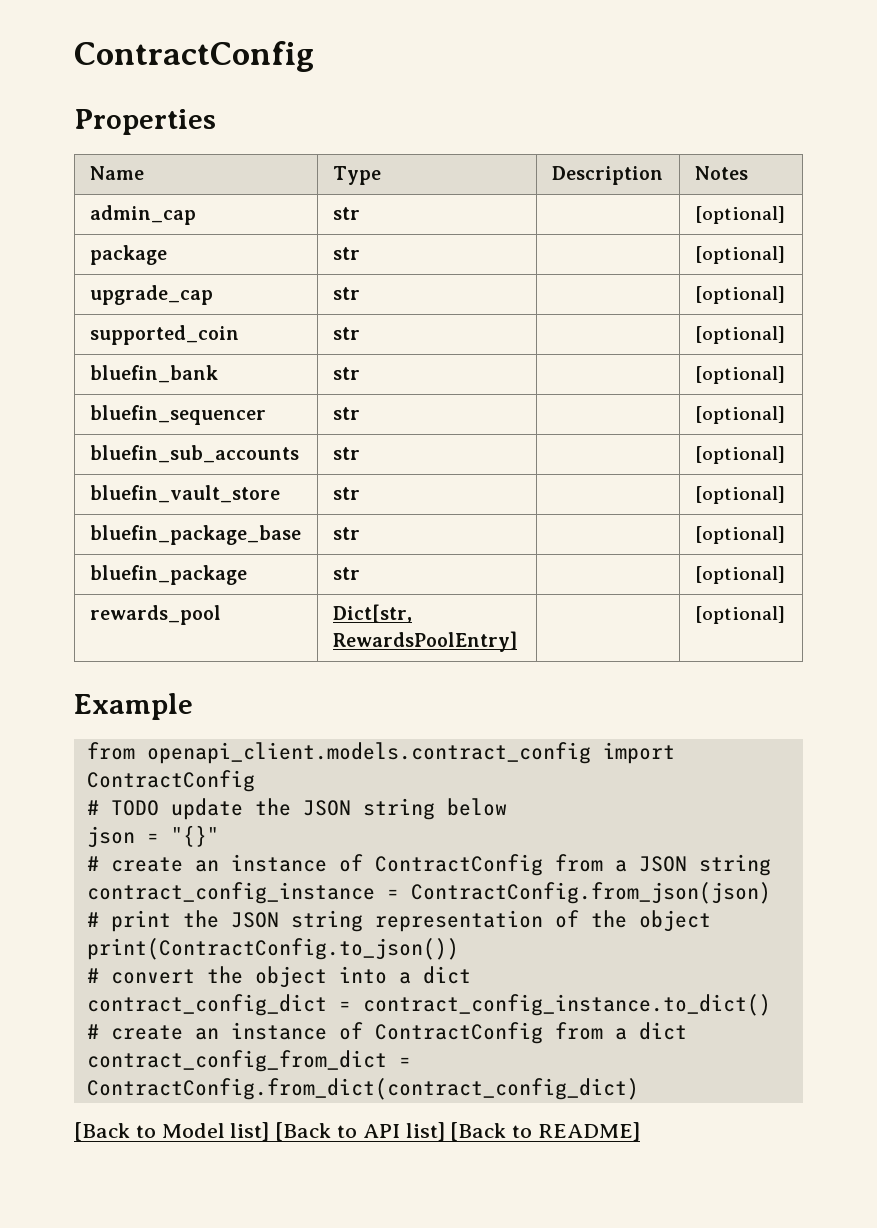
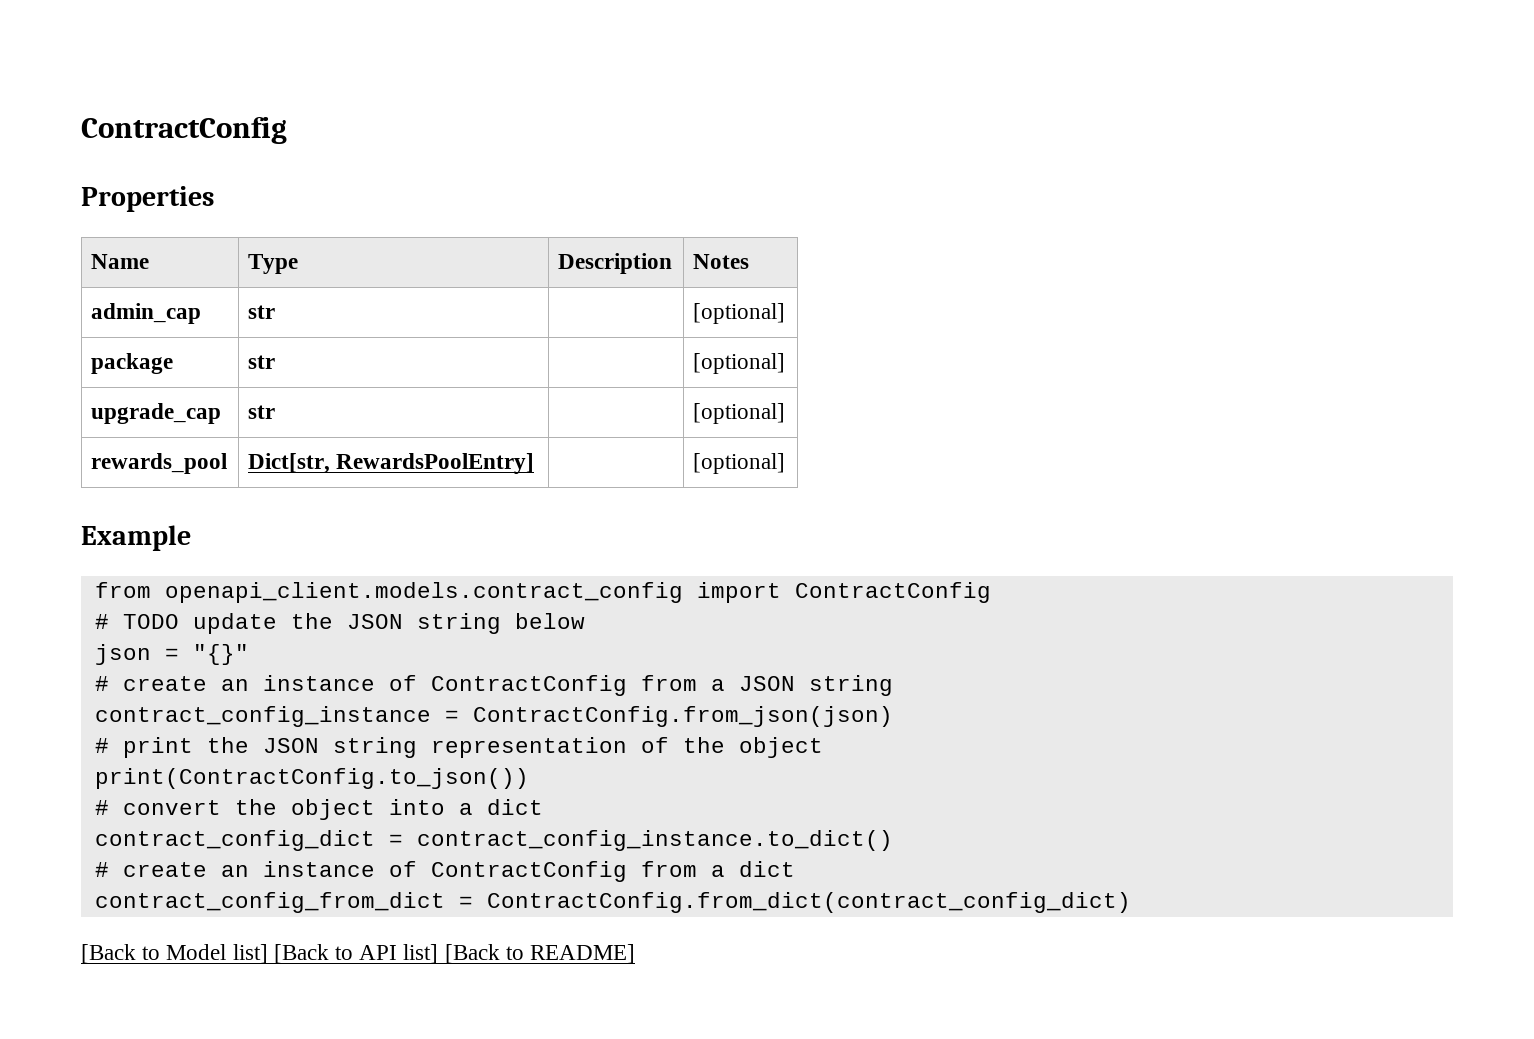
[89,325,239,345] [332,327,360,340] [694,326,785,344] [89,365,218,383] [332,367,360,380] [694,366,785,384] [89,405,266,425] [332,407,360,420] [694,406,785,424] [89,445,299,463] [332,447,360,460] [694,446,785,464] [89,485,280,503] [332,487,360,500] [694,486,785,504] [89,525,301,545] [332,527,360,540] [694,526,785,544] [89,565,247,585] [332,567,360,580] [694,566,785,584] // supported_coin | str | | [optional] // bluefin_bank | str | | [optional] // bluefin_sequencer | str | | [optional] // bluefin_sub_accounts | str | | [optional] // bluefin_vault_store | str | | [optional] // bluefin_package_base | str | | [optional] // bluefin_package | str | | [optional] -> (786, 413) none

